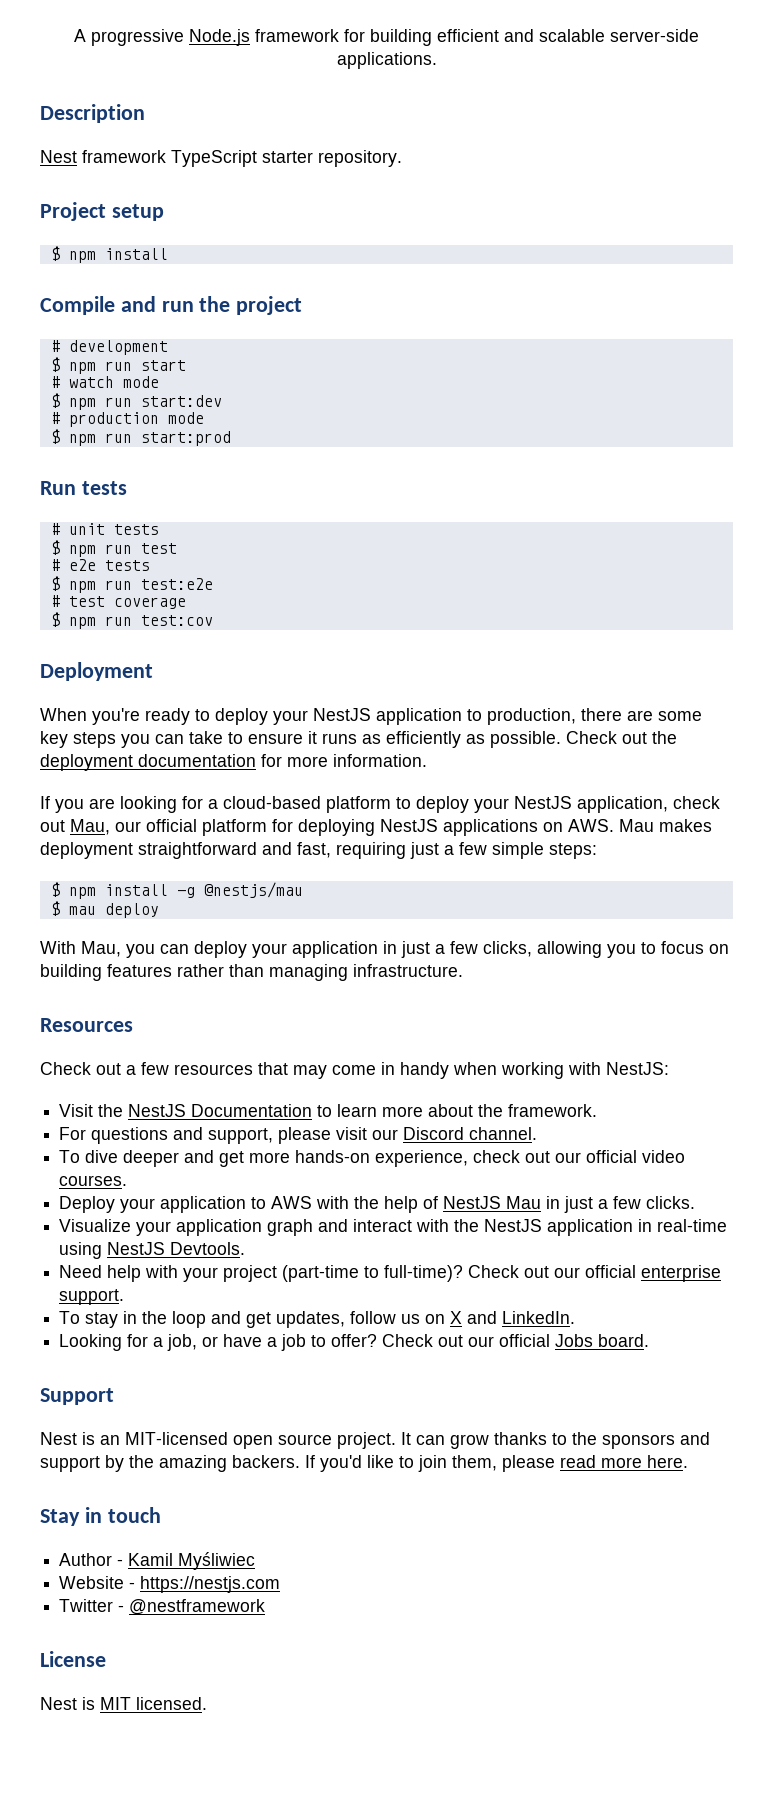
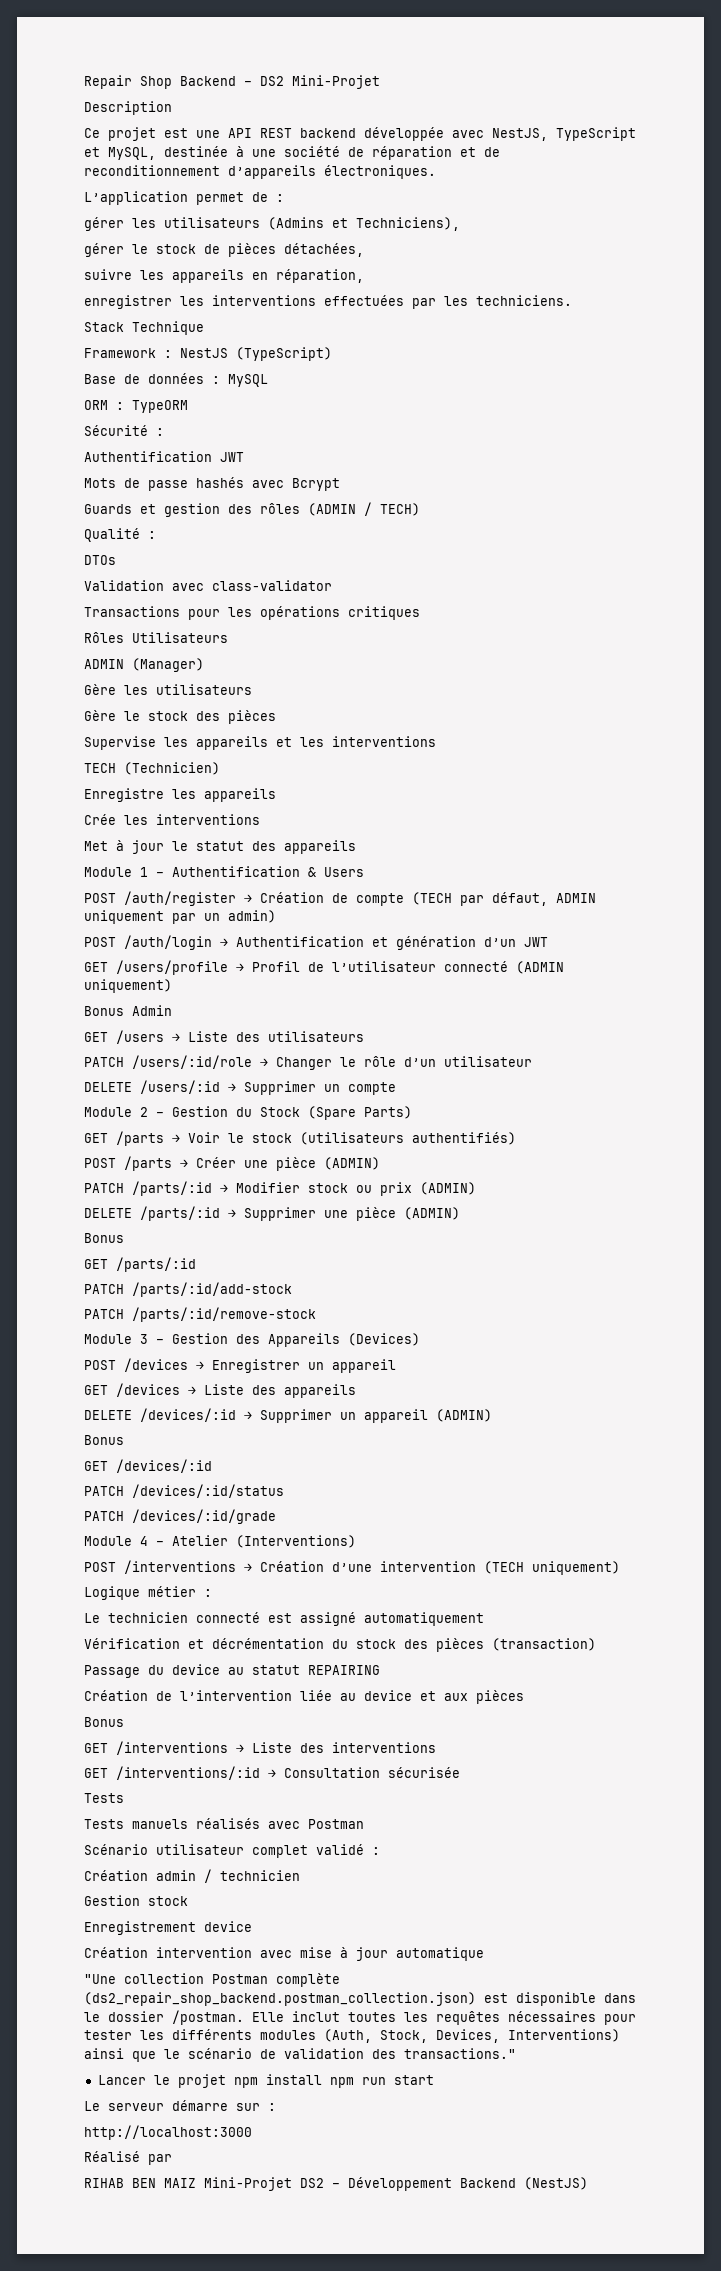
[74,29,699,46] [336,52,437,69] [40,104,145,123] [40,150,402,167] [40,202,164,221] [50,246,168,263] [40,296,303,315] [50,340,168,355] [50,357,186,374] [50,376,159,388] [50,393,222,410] [50,412,204,427] [50,429,231,446] [40,481,127,495] [50,523,159,535] [50,540,177,557] [50,559,150,571] [50,576,213,593] [50,595,186,609] [50,612,213,629] [40,662,153,681] [40,708,702,725] [40,731,677,748] [40,754,427,771] [40,796,720,813] [40,819,712,836] [40,842,597,859] [50,882,303,899] [50,901,159,918] [40,941,729,958] [40,964,463,981] [40,1018,133,1032] [40,1062,669,1079] [59,1104,598,1117] [59,1127,538,1144] [59,1150,686,1167] [59,1175,128,1186] [59,1196,696,1213] [59,1219,728,1236] [59,1242,246,1259] [59,1265,722,1282] [59,1289,125,1305] [59,1311,576,1328] [59,1334,650,1351] [40,1388,114,1405] [40,1432,710,1449] [40,1455,688,1472] [40,1507,161,1526] [59,1552,256,1570] [59,1576,281,1593] [59,1599,266,1615] [40,1651,106,1667] [40,1697,207,1710] A progressive Node.js framework for building efficient and scalable server-side applications. // Description // Nest framework TypeScript starter repository. // Project setup // $ npm install // Compile and run the project // # development // $ npm run start // # watch mode // $ npm run start:dev // # production mode // $ npm run start:prod // Run tests // # unit tests // $ npm run test // # e2e tests // $ npm run test:e2e // # test coverage // $ npm run test:cov // Deployment // When you're ready to deploy your NestJS application to production, there are some key steps you can take to ensure it runs as efficiently as possible. Check out the deployment documentation for more information. // If you are looking for a cloud-based platform to deploy your NestJS application, check out Mau, our official platform for deploying NestJS applications on AWS. Mau makes deployment straightforward and fast, requiring just a few simple steps: // $ npm install -g @nestjs/mau // $ mau deploy // With Mau, you can deploy your application in just a few clicks, allowing you to focus on building features rather than managing infrastructure. // Resources // Check out a few resources that may come in handy when working with NestJS: // Visit the NestJS Documentation to learn more about the framework. // For questions and support, please visit our Discord channel. // To dive deeper and get more hands-on experience, check out our official video courses. // Deploy your application to AWS with the help of NestJS Mau in just a few clicks. // Visualize your application graph and interact with the NestJS application in real-time using NestJS Devtools. // Need help with your project (part-time to full-time)? Check out our official enterprise support. // To stay in the loop and get updates, follow us on X and LinkedIn. // Looking for a job, or have a job to offer? Check out our official Jobs board. // Support // Nest is an MIT-licensed open source project. It can grow thanks to the sponsors and support by the amazing backers. If you'd like to join them, please read more here. // Stay in touch // Author - Kamil Myśliwiec // Website - https://nestjs.com // Twitter - @nestframework // License // Nest is MIT licensed. -> [84,75,380,89] [84,101,172,115] [84,127,636,141] [84,146,500,160] [84,165,436,179] [84,191,284,205] [84,217,460,231] [84,243,364,257] [84,269,364,283] [84,295,572,309] [84,321,204,335] [84,347,332,361] [84,373,268,387] [84,400,188,413] [84,425,164,436] [84,451,244,462] [84,477,340,491] [84,502,420,517] [84,528,156,542] [84,555,116,565] [84,580,332,591] [84,606,420,620] [84,632,228,643] [84,658,204,672] [84,684,252,695] [84,710,276,724] [84,736,436,750] [84,762,220,775] [84,788,276,802] [84,814,260,825] [84,840,356,854] [84,866,364,877] [84,891,596,906] [84,910,276,924] [84,935,548,950] [84,960,564,975] [84,979,172,993] [84,1005,172,1016] [84,1030,364,1044] [84,1055,532,1070] [84,1080,396,1095] [84,1106,412,1120] [84,1131,516,1146] [84,1156,380,1171] [84,1181,476,1196] [84,1206,460,1221] [84,1233,124,1243] [84,1257,196,1272] [84,1282,292,1297] [84,1307,316,1322] [84,1333,420,1347] [84,1358,396,1373] [84,1383,356,1398] [84,1408,492,1423] [84,1435,124,1445] [84,1459,212,1473] [84,1484,284,1498] [84,1509,276,1524] [84,1535,356,1548] [84,1560,620,1575] [84,1586,212,1600] [84,1612,484,1626] [84,1638,596,1652] [84,1664,380,1678] [84,1690,524,1704] [84,1717,124,1727] [84,1741,436,1755] [84,1766,460,1780] [84,1793,124,1803] [84,1818,364,1829] [84,1844,380,1858] [84,1869,300,1883] [84,1895,188,1906] [84,1921,252,1935] [84,1947,484,1961] [84,1973,340,1987] [84,1992,636,2006] [84,2010,636,2025] [84,2029,620,2043] [84,2048,516,2062] [97,2074,434,2088] [84,2100,276,2111] [84,2125,252,2140] [84,2151,172,2165] [84,2177,588,2191] Repair Shop Backend – DS2 Mini-Projet // Description // Ce projet est une API REST backend développée avec NestJS, TypeScript et MySQL, destinée à une société de réparation et de reconditionnement d’appareils électroniques. // L’application permet de : // gérer les utilisateurs (Admins et Techniciens), // gérer le stock de pièces détachées, // suivre les appareils en réparation, // enregistrer les interventions effectuées par les techniciens. // Stack Technique // Framework : NestJS (TypeScript) // Base de données : MySQL // ORM : TypeORM // Sécurité : // Authentification JWT // Mots de passe hashés avec Bcrypt // Guards et gestion des rôles (ADMIN / TECH) // Qualité : // DTOs // Validation avec class-validator // Transactions pour les opérations critiques // Rôles Utilisateurs // ADMIN (Manager) // Gère les utilisateurs // Gère le stock des pièces // Supervise les appareils et les interventions // TECH (Technicien) // Enregistre les appareils // Crée les interventions // Met à jour le statut des appareils // Module 1 – Authentification & Users // POST /auth/register → Création de compte (TECH par défaut, ADMIN uniquement par un admin) // POST /auth/login → Authentification et génération d’un JWT // GET /users/profile → Profil de l’utilisateur connecté (ADMIN uniquement) // Bonus Admin // GET /users → Liste des utilisateurs // PATCH /users/:id/role → Changer le rôle d’un utilisateur // DELETE /users/:id → Supprimer un compte // Module 2 – Gestion du Stock (Spare Parts) // GET /parts → Voir le stock (utilisateurs authentifiés) // POST /parts → Créer une pièce (ADMIN) // PATCH /parts/:id → Modifier stock ou prix (ADMIN) // DELETE /parts/:id → Supprimer une pièce (ADMIN) // Bonus // GET /parts/:id // PATCH /parts/:id/add-stock // PATCH /parts/:id/remove-stock // Module 3 – Gestion des Appareils (Devices) // POST /devices → Enregistrer un appareil // GET /devices → Liste des appareils // DELETE /devices/:id → Supprimer un appareil (ADMIN) // Bonus // GET /devices/:id // PATCH /devices/:id/status // PATCH /devices/:id/grade // Module 4 – Atelier (Interventions) // POST /interventions → Création d’une intervention (TECH uniquement) // Logique métier : // Le technicien connecté est assigné automatiquement // Vérification et décrémentation du stock des pièces (transaction) // Passage du device au statut REPAIRING // Création de l’intervention liée au device et aux pièces // Bonus // GET /interventions → Liste des interventions // GET /interventions/:id → Consultation sécurisée // Tests // Tests manuels réalisés avec Postman // Scénario utilisateur complet validé : // Création admin / technicien // Gestion stock // Enregistrement device // Création intervention avec mise à jour automatique // "Une collection Postman complète (ds2_repair_shop_backend.postman_collection.json) est disponible dans le dossier /postman. Elle inclut toutes les requêtes nécessaires pour tester les différents modules (Auth, Stock, Devices, Interventions) ainsi que le scénario de validation des transactions." // Lancer le projet npm install npm run start // Le serveur démarre sur : // http://localhost:3000 // Réalisé par // RIHAB BEN MAIZ Mini-Projet DS2 – Développement Backend (NestJS)

